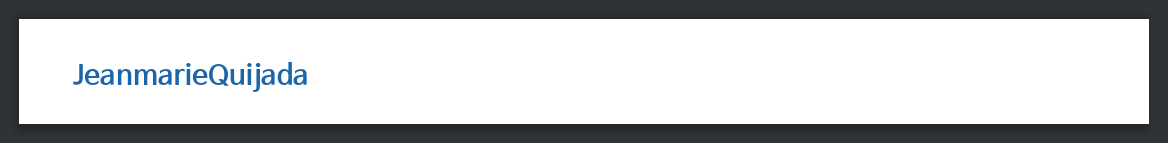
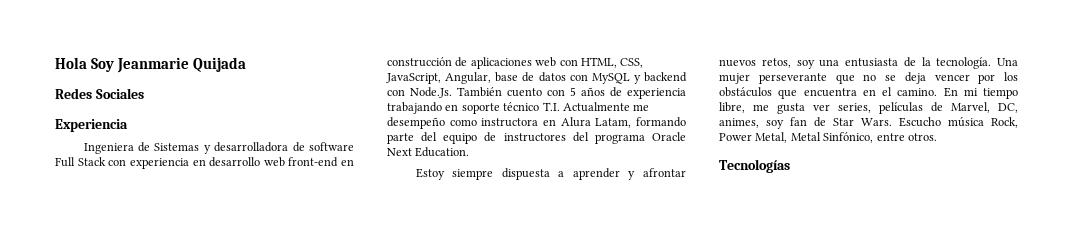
[73,62,309,93] JeanmarieQuijada -> [55,57,247,73] [55,88,144,99] [55,119,128,132] [83,142,355,154] [55,157,354,169] [387,57,644,69] [386,72,687,84] [387,87,686,99] [387,102,650,114] [387,117,686,129] [387,132,686,144] [387,147,470,157] [415,168,686,180] [719,57,1018,69] [719,72,1018,84] [719,87,1018,99] [719,102,1018,114] [719,116,1018,129] [719,132,937,143] [719,159,790,173] Hola Soy Jeanmarie Quijada // Redes Sociales // Experiencia // Ingeniera de Sistemas y desarrolladora de software Full Stack con experiencia en desarrollo web front-end en construcción de aplicaciones web con HTML, CSS, JavaScript, Angular, base de datos con MySQL y backend con Node.Js. También cuento con 5 años de experiencia trabajando en soporte técnico T.I. Actualmente me desempeño como instructora en Alura Latam, formando parte del equipo de instructores del programa Oracle Next Education. // Estoy siempre dispuesta a aprender y afrontar nuevos retos, soy una entusiasta de la tecnología. Una mujer perseverante que no se deja vencer por los obstáculos que encuentra en el camino. En mi tiempo libre, me gusta ver series, películas de Marvel, DC, animes, soy fan de Star Wars. Escucho música Rock, Power Metal, Metal Sinfónico, entre otros. // Tecnologías

